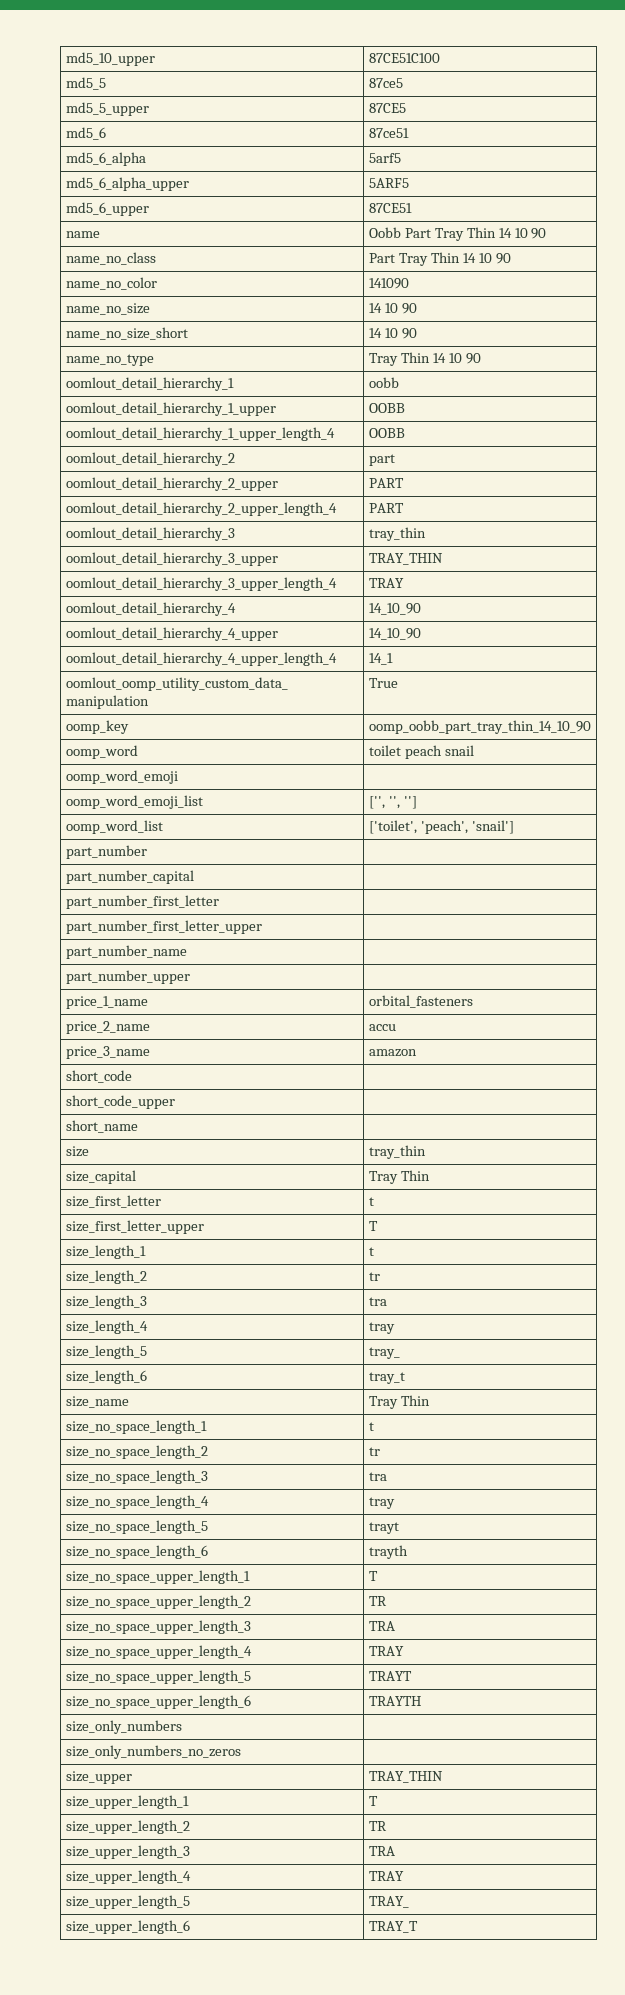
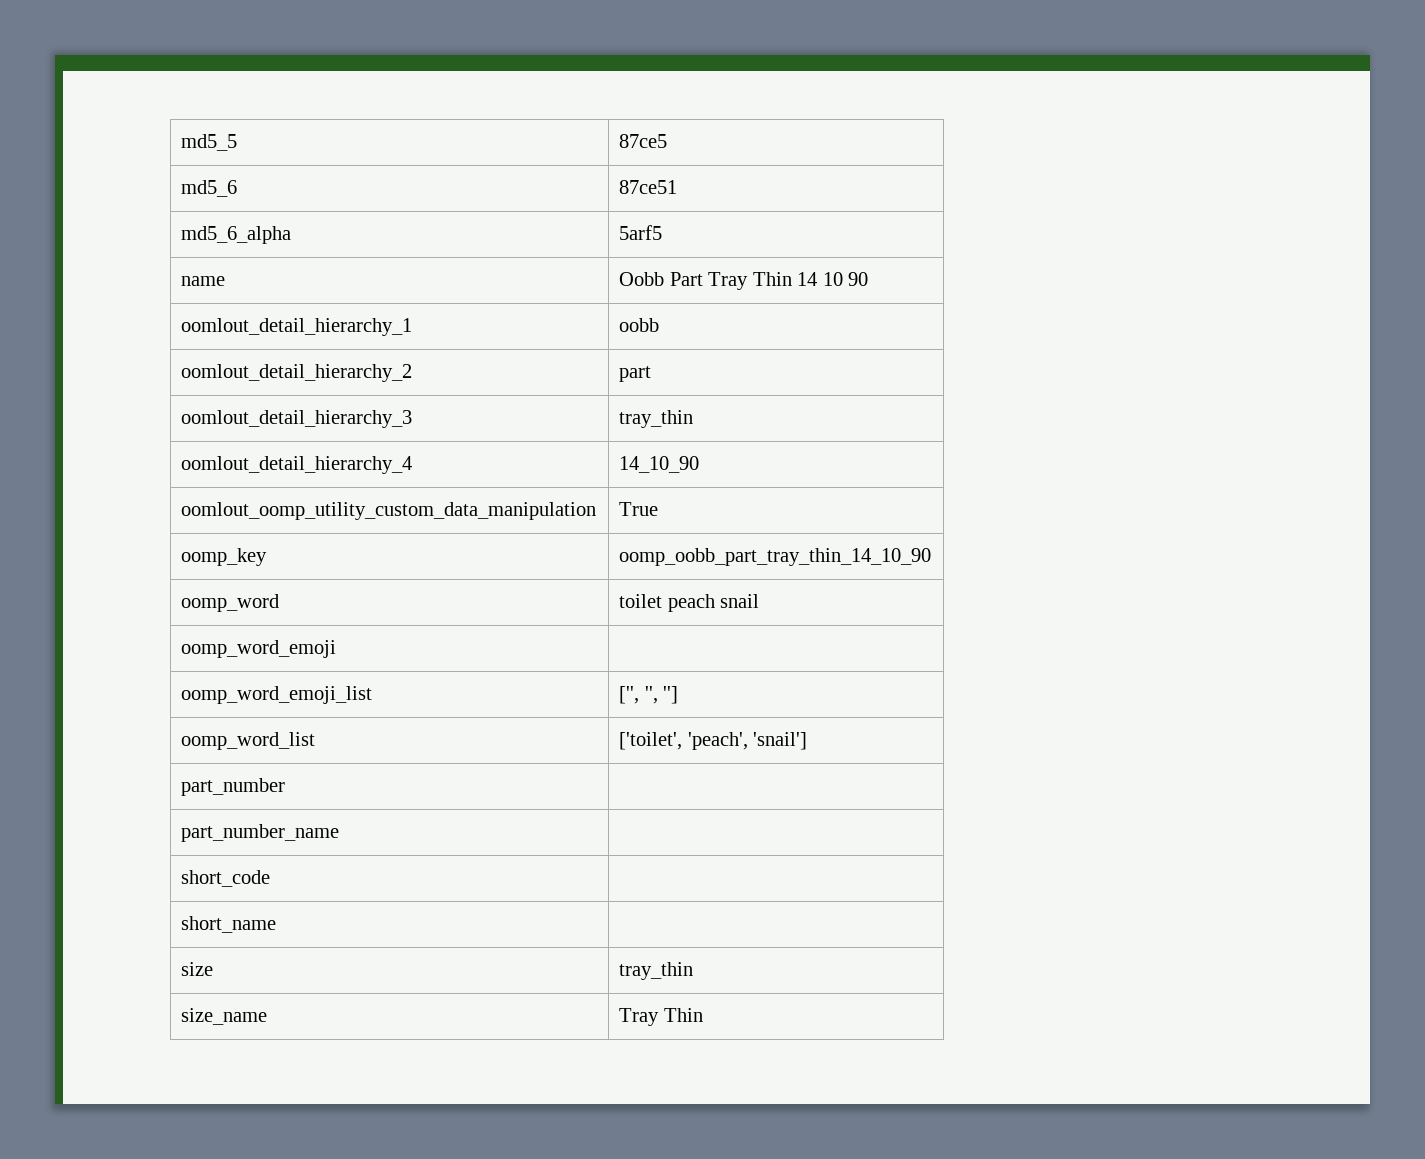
[65,52,155,66] [368,53,440,63] md5_10_upper | 87CE51C100 // -> (181, 142) none
[65,102,149,116] [368,103,406,113] // md5_5_upper | 87CE5 -> (668, 141) none
[65,177,189,191] [368,178,409,188] [65,202,149,216] [368,203,412,213] // md5_6_alpha_upper | 5ARF5 // md5_6_upper | 87CE51 -> (663, 232) none
[65,252,156,265] [368,252,511,266] [65,277,157,290] [368,278,409,289] [65,303,150,315] [368,303,417,314] [65,327,188,340] [368,328,417,339] [65,354,154,366] [368,352,481,366] [65,377,234,391] [368,377,399,388] [65,402,276,416] [368,403,405,413] [65,427,335,441] [368,428,405,438] [65,452,235,466] [368,454,395,466] [65,477,278,491] [368,478,404,488] [65,502,337,516] [368,503,404,513] [65,527,235,541] [368,527,426,541] [65,552,278,566] [368,553,443,565] [65,577,337,591] [368,578,404,588] [65,602,236,616] [368,603,421,615] [65,627,278,641] [368,628,421,640] [65,652,337,666] [368,653,393,665] name_no_class | Part Tray Thin 14 10 90 // name_no_color | 141090 // name_no_size | 14 10 90 // name_no_size_short | 14 10 90 // name_no_type | Tray Thin 14 10 90 // oomlout_detail_hierarchy_1 | oobb // oomlout_detail_hierarchy_1_upper | OOBB // oomlout_detail_hierarchy_1_upper_length_4 | OOBB // oomlout_detail_hierarchy_2 | part // oomlout_detail_hierarchy_2_upper | PART // oomlout_detail_hierarchy_2_upper_length_4 | PART // oomlout_detail_hierarchy_3 | tray_thin // oomlout_detail_hierarchy_3_upper | TRAY_THIN // oomlout_detail_hierarchy_3_upper_length_4 | TRAY // oomlout_detail_hierarchy_4 | 14_10_90 // oomlout_detail_hierarchy_4_upper | 14_10_90 // oomlout_detail_hierarchy_4_upper_length_4 | 14_1 -> [181,318,413,336] [619,318,660,332] [181,364,413,382] [619,366,652,382] [181,410,413,428] [619,410,694,428] [181,456,413,474] [619,456,700,473] oomlout_detail_hierarchy_1 | oobb // oomlout_detail_hierarchy_2 | part // oomlout_detail_hierarchy_3 | tray_thin // oomlout_detail_hierarchy_4 | 14_10_90
[65,870,194,884] [65,895,219,909] [65,920,262,934] [65,945,187,959] [65,970,190,984] [65,996,148,1009] [368,995,473,1008] [65,1021,150,1034] [368,1024,396,1031] [65,1046,150,1059] [368,1049,417,1057] part_number_capital | // part_number_first_letter | // part_number_first_letter_upper | // part_number_name | // part_number_upper | // price_1_name | orbital_fasteners // price_2_name | accu // price_3_name | amazon -> [181,824,340,842] part_number_name |
[65,1095,175,1109] // short_code_upper | -> (271, 878) none
[65,1170,136,1184] [368,1170,430,1184] [65,1195,161,1208] [368,1197,374,1206] [65,1220,204,1234] [368,1221,378,1231] [65,1245,146,1259] [368,1247,374,1256] [65,1270,147,1284] [368,1272,380,1281] [65,1295,147,1309] [368,1297,387,1306] [65,1320,148,1334] [368,1322,395,1334] [65,1345,147,1359] [368,1347,400,1359] [65,1370,147,1384] [368,1372,405,1384] [65,1396,129,1408] [368,1395,430,1409] [65,1420,207,1434] [368,1422,374,1431] [65,1445,208,1459] [368,1447,380,1456] [65,1470,208,1484] [368,1472,387,1481] [65,1495,209,1509] [368,1497,395,1509] [65,1520,208,1534] [368,1522,399,1534] [65,1545,208,1559] [368,1545,408,1559] [65,1570,250,1584] [368,1571,378,1581] [65,1595,251,1609] [368,1596,387,1606] [65,1620,251,1634] [368,1621,395,1631] [65,1645,252,1659] [368,1646,404,1656] [65,1670,251,1684] [368,1671,412,1681] [65,1695,251,1709] [368,1696,421,1706] [65,1720,182,1734] [65,1745,241,1759] [65,1771,132,1784] [368,1771,443,1783] [65,1795,189,1809] [368,1796,378,1806] [65,1820,190,1834] [368,1821,387,1831] [65,1845,190,1859] [368,1846,395,1856] [65,1870,191,1884] [368,1871,404,1881] [65,1895,190,1909] [368,1896,409,1908] [65,1920,190,1934] [368,1921,418,1933] size_capital | Tray Thin // size_first_letter | t // size_first_letter_upper | T // size_length_1 | t // size_length_2 | tr // size_length_3 | tra // size_length_4 | tray // size_length_5 | tray_ // size_length_6 | tray_t // size_name | Tray Thin // size_no_space_length_1 | t // size_no_space_length_2 | tr // size_no_space_length_3 | tra // size_no_space_length_4 | tray // size_no_space_length_5 | trayt // size_no_space_length_6 | trayth // size_no_space_upper_length_1 | T // size_no_space_upper_length_2 | TR // size_no_space_upper_length_3 | TRA // size_no_space_upper_length_4 | TRAY // size_no_space_upper_length_5 | TRAYT // size_no_space_upper_length_6 | TRAYTH // size_only_numbers | // size_only_numbers_no_zeros | // size_upper | TRAY_THIN // size_upper_length_1 | T // size_upper_length_2 | TR // size_upper_length_3 | TRA // size_upper_length_4 | TRAY // size_upper_length_5 | TRAY_ // size_upper_length_6 | TRAY_T -> [181,1008,268,1025] [619,1008,703,1026] size_name | Tray Thin

